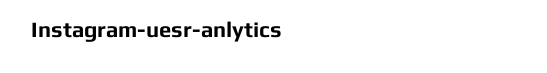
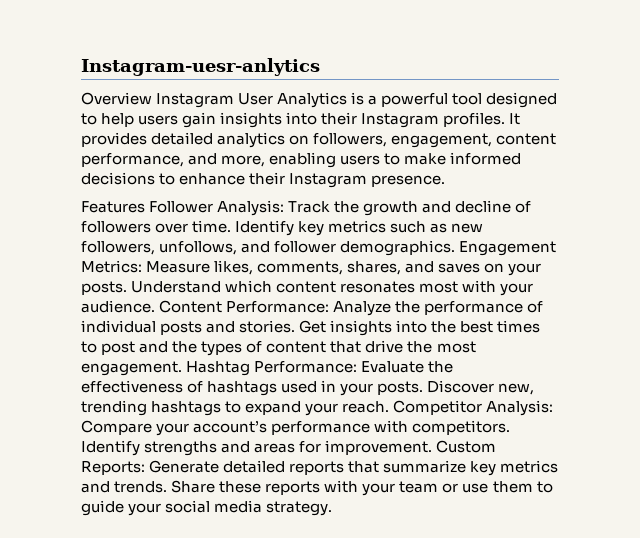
(282, 31) none -> [81,92,558,108] [81,112,521,128] [81,132,557,148] [81,152,522,168] [81,172,446,188] [81,200,532,216] [81,220,484,236] [81,240,557,256] [81,260,542,276] [81,280,534,296] [81,300,544,316] [81,320,541,336] [81,340,476,356] [81,361,454,376] [81,380,535,396] [81,400,554,416] [81,420,511,436] [81,440,497,456] [81,460,559,476] [81,480,553,496] [81,500,333,516] // Overview Instagram User Analytics is a powerful tool designed to help users gain insights into their Instagram profiles. It provides detailed analytics on followers, engagement, content performance, and more, enabling users to make informed decisions to enhance their Instagram presence. // Features Follower Analysis: Track the growth and decline of followers over time. Identify key metrics such as new followers, unfollows, and follower demographics. Engagement Metrics: Measure likes, comments, shares, and saves on your posts. Understand which content resonates most with your audience. Content Performance: Analyze the performance of individual posts and stories. Get insights into the best times to post and the types of content that drive the most engagement. Hashtag Performance: Evaluate the effectiveness of hashtags used in your posts. Discover new, trending hashtags to expand your reach. Competitor Analysis: Compare your account’s performance with competitors. Identify strengths and areas for improvement. Custom Reports: Generate detailed reports that summarize key metrics and trends. Share these reports with your team or use them to guide your social media strategy.

